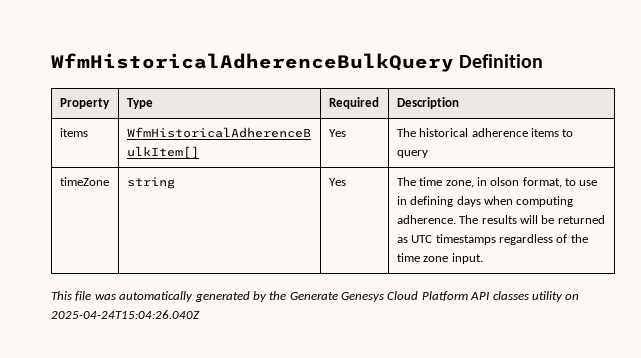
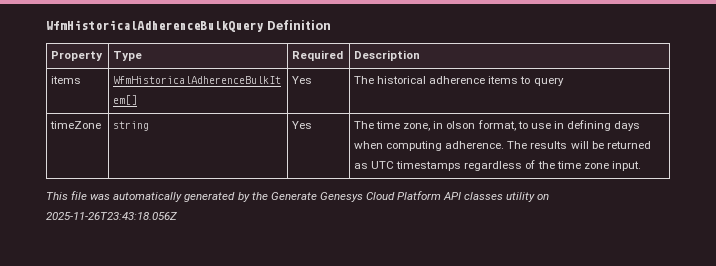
[51,310,200,319] 2025-04-24T15:04:26.040Z -> [46,212,177,220] 2025-11-26T23:43:18.056Z

